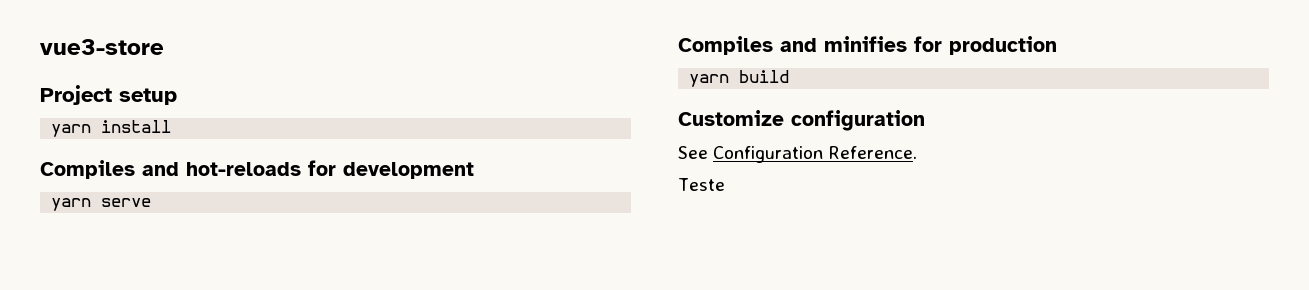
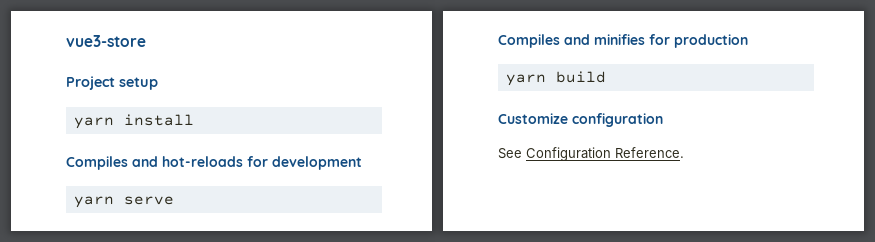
[678,178,725,191] // Teste -> (684, 152) none

